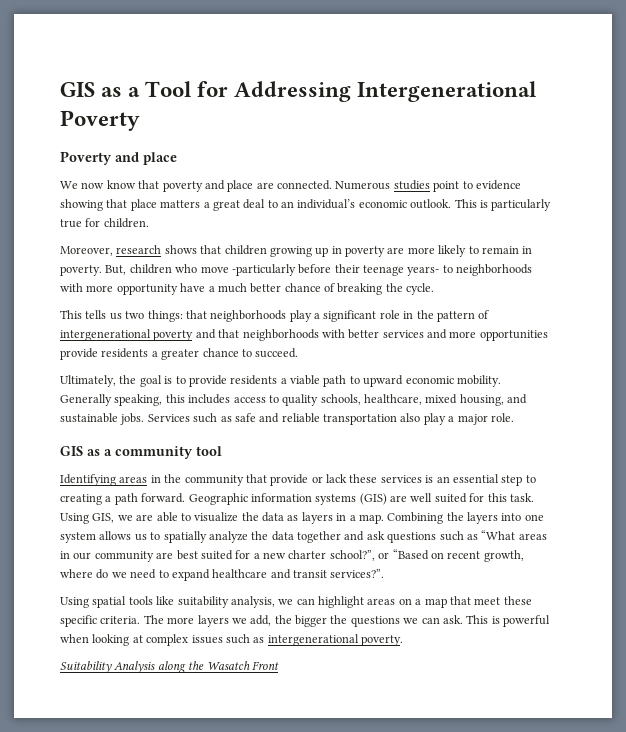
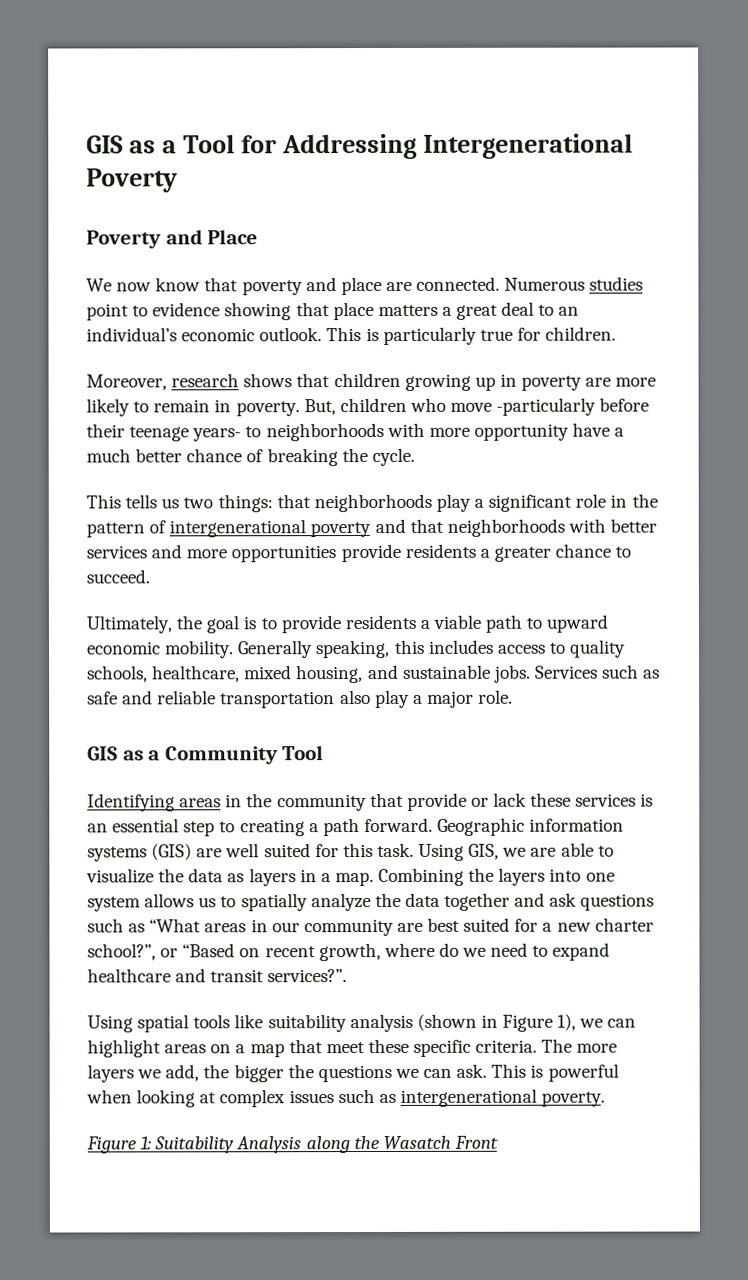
[143,152,177,165] place -> [207,229,259,245] Place
[115,446,222,459] community tool -> [164,745,325,765] Community Tool
[230,596,275,608] analysis, -> [349,1013,577,1033] analysis (shown in Figure 1),
(403, 640) none -> [86,1136,152,1154] Figure 1:

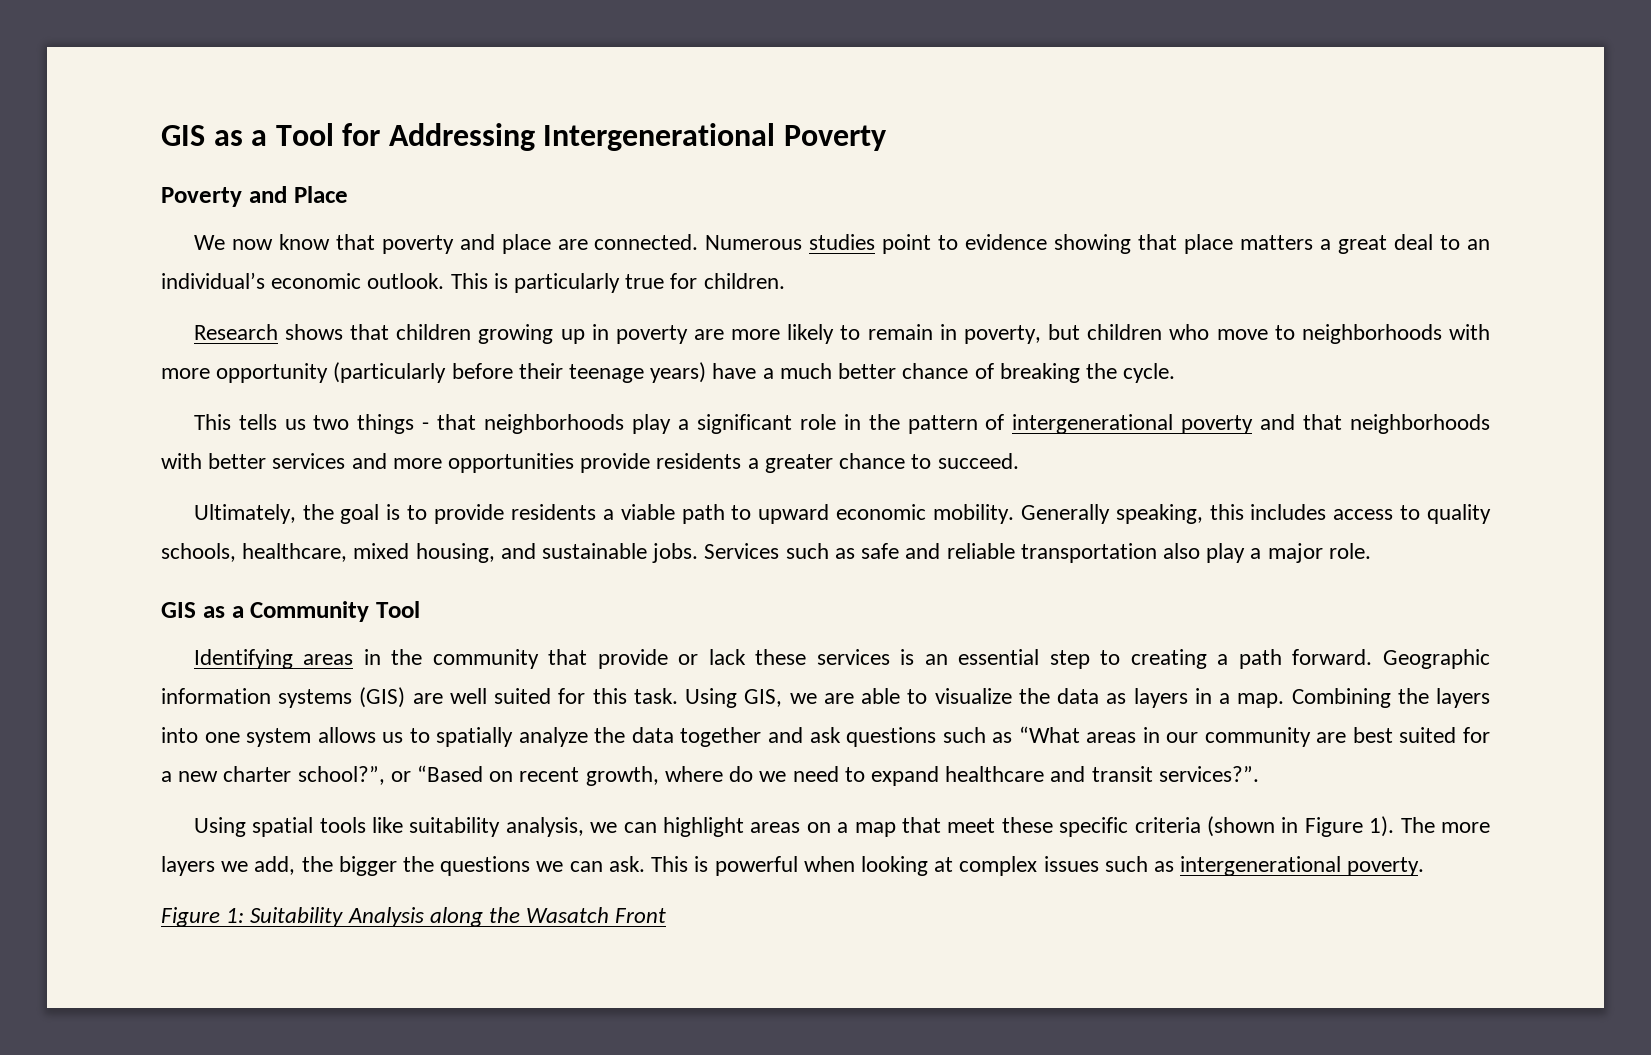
[86,373,240,391] Moreover, research -> [193,324,278,340] Research
[235,399,336,417] poverty. But, -> [963,324,1081,344] poverty, but
[496,397,650,416] [86,423,242,442] -particularly before their teenage years- -> (1268, 334) none
(569, 432) none -> [333,362,707,383] (particularly before their teenage years)
[217,494,273,513] things: -> [357,414,430,434] things -
[349,1013,577,1033] analysis (shown in Figure 1), -> [505,817,584,837] analysis,
[475,1039,538,1053] criteria. -> [1134,816,1395,837] criteria (shown in Figure 1).

